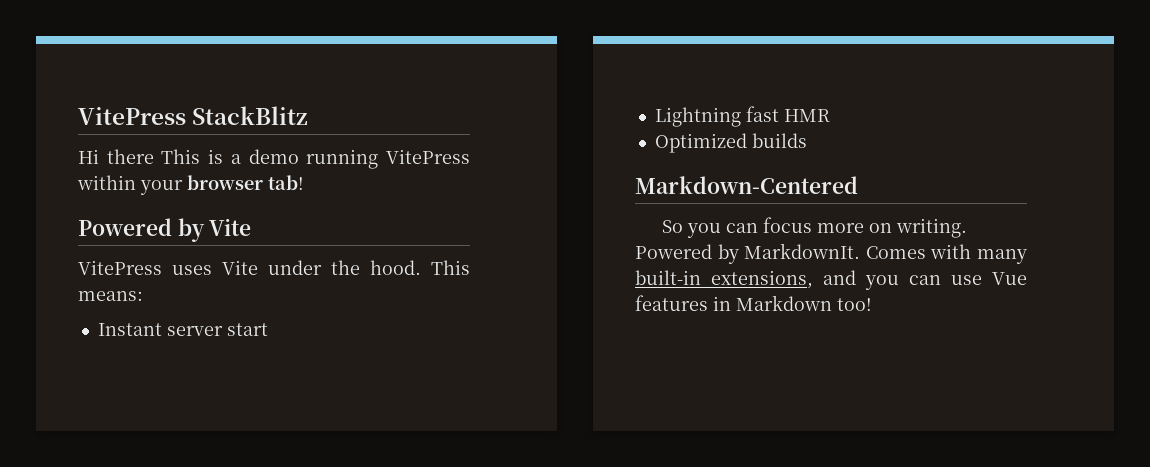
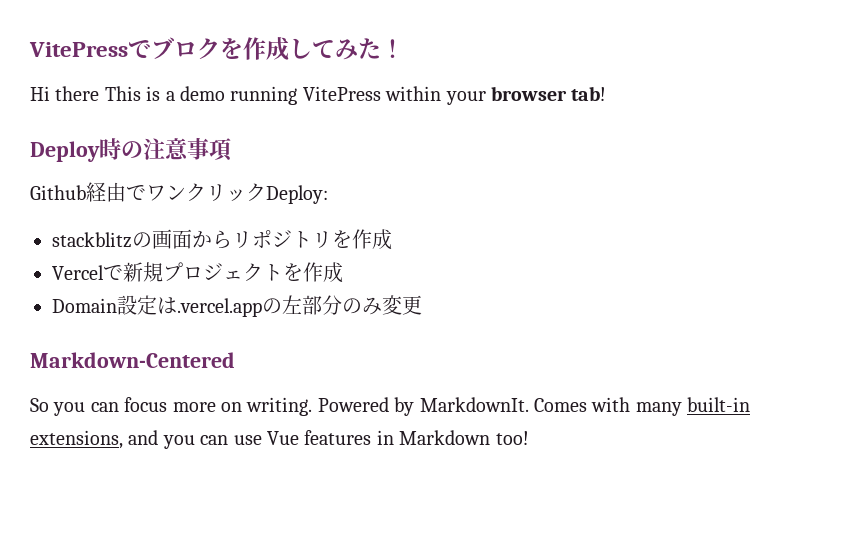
[78,106,309,125] VitePress StackBlitz -> [29,37,404,61] VitePressでブロクを作成してみた！
[78,218,252,242] [78,260,470,275] [78,291,143,301] [97,323,268,336] [654,106,830,127] [654,133,807,153] Powered by Vite // VitePress uses Vite under the hood. This means: // Instant server start // Lightning fast HMR // Optimized builds -> [30,137,232,162] [30,182,328,204] [52,229,392,250] [52,262,343,283] [52,295,422,317] Deploy時の注意事項 // Github経由でワンクリックDeploy: // stackblitzの画面からリポジトリを作成 // Vercelで新規プロジェクトを作成 // Domain設定は.vercel.appの左部分のみ変更

